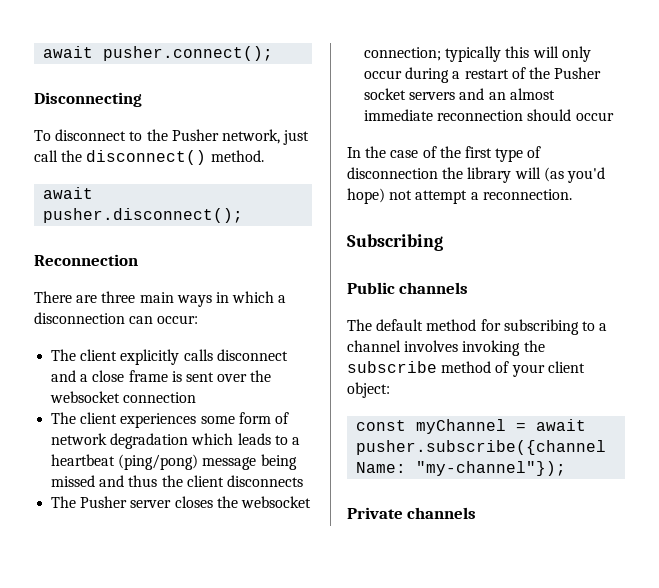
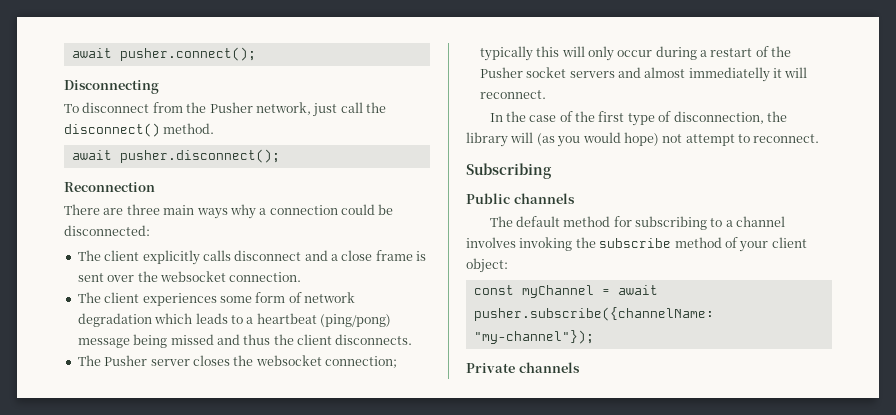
[129,131,143,141] to -> [152,102,183,113] from
[215,291,287,303] [34,312,199,324] in which a disconnection can occur: -> [229,204,394,219] [64,225,150,236] why a connection could be disconnected:
[123,392,197,403] connection -> [229,272,302,282] connection.
[226,475,303,487] disconnects -> [335,334,413,345] disconnects.
[488,88,555,100] [364,109,614,121] an almost immediate reconnection should occur -> [644,67,808,82] [479,90,546,99] almost immediatelly it will reconnect.
[347,167,438,179] disconnection -> [673,111,764,124] disconnection,
[566,167,605,183] you'd -> [557,132,621,147] you would
[470,189,572,200] a reconnection. -> [738,134,820,143] to reconnect.

